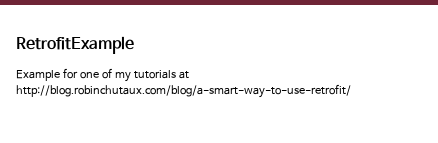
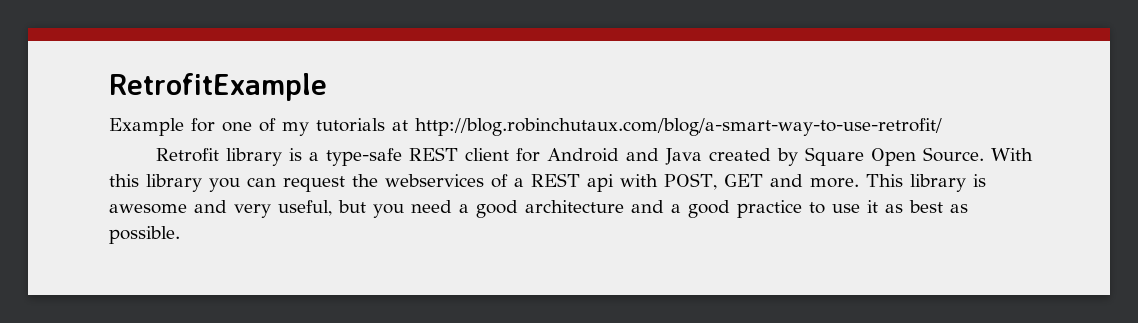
(351, 91) none -> [156,147,1034,166] [109,173,986,192] [109,200,968,218] [109,226,180,244] // Retrofit library is a type-safe REST client for Android and Java created by Square Open Source. With this library you can request the webservices of a REST api with POST, GET and more. This library is awesome and very useful, but you need a good architecture and a good practice to use it as best as possible.

